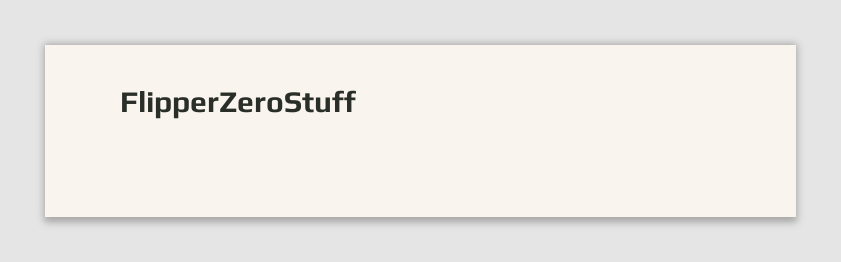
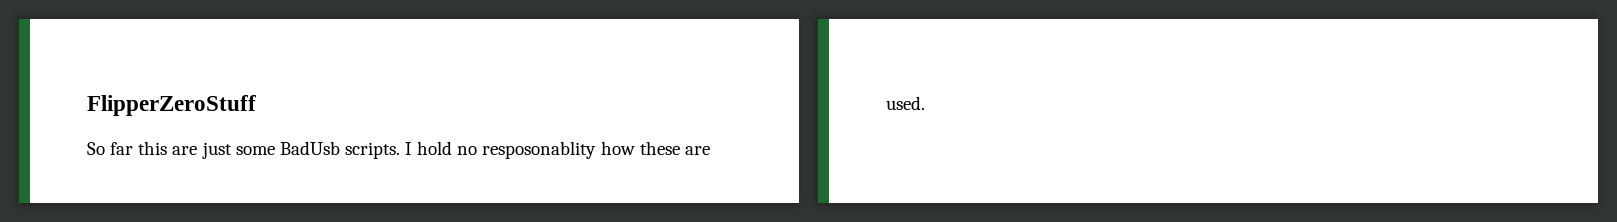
(356, 104) none -> [87,141,710,159] [886,96,925,110] // So far this are just some BadUsb scripts. I hold no resposonablity how these are used.

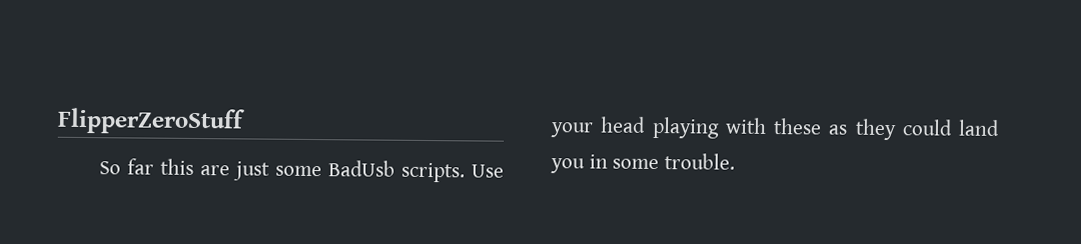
[405,141,710,159] [886,96,925,110] I hold no resposonablity how these are used. -> [471,164,504,178] [550,116,1000,141] [550,153,736,174] Use your head playing with these as they could land you in some trouble.

